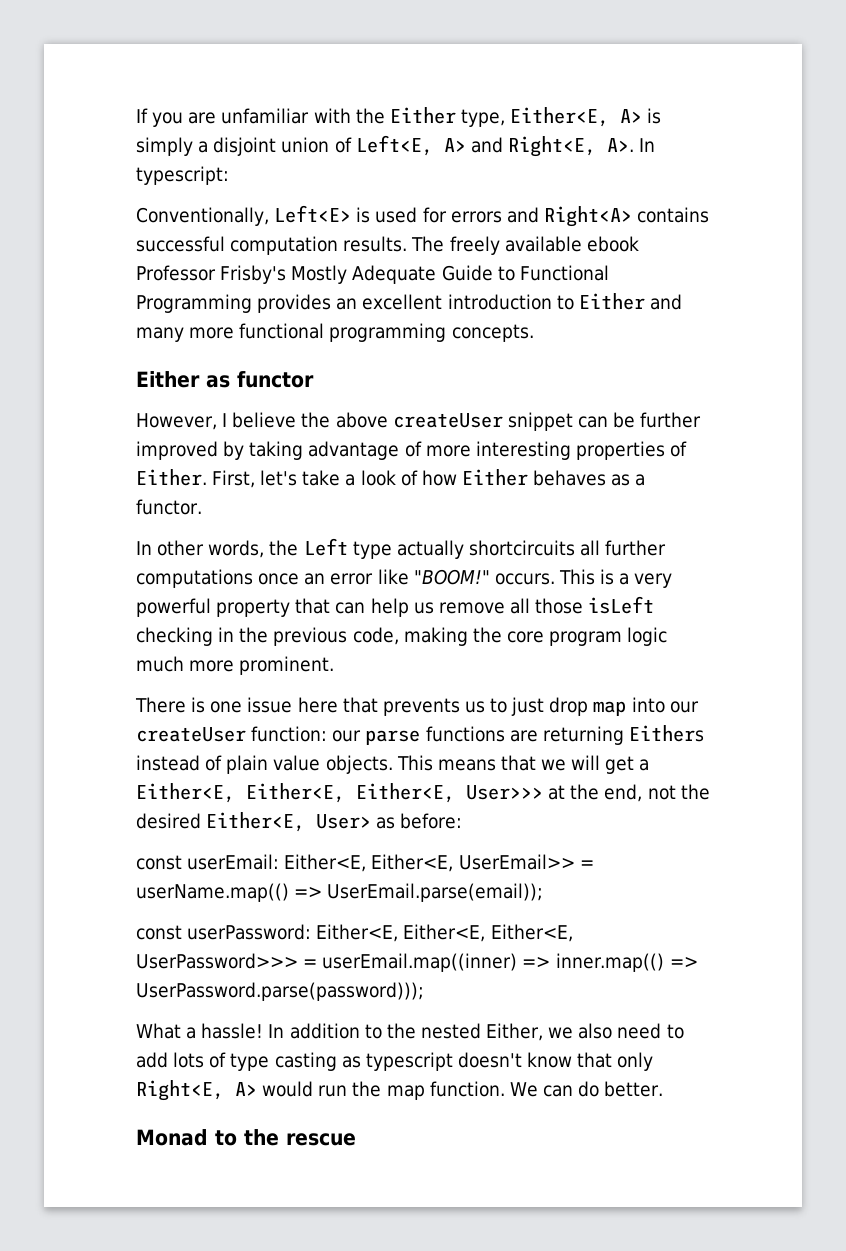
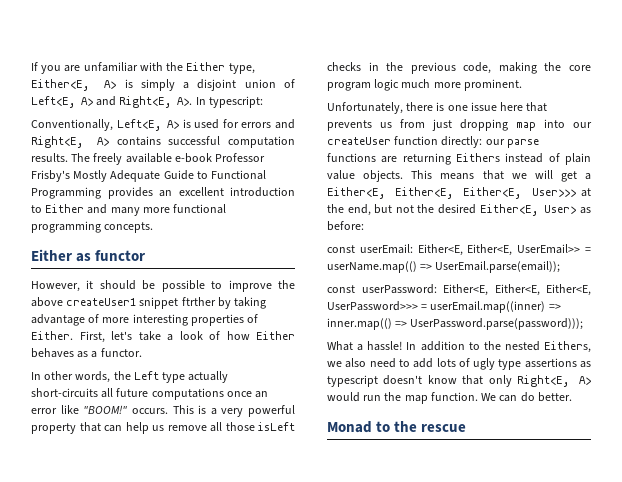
[274,205,352,223] Left<E> -> [116,119,180,131] Left<E, A>
[543,206,632,227] Right<A> -> [31,136,110,148] Right<E, A>
[586,236,639,252] ebook -> [174,153,212,163] e-book
[222,412,702,431] [136,441,218,460] I believe the above createUser snippet can be further improved -> [86,280,295,292] [31,297,216,309] it should be possible to improve the above createUser1 snippet ftrther
[468,540,667,556] shortcircuits all further -> [31,388,149,398] short-circuits all future
[136,627,213,646] checking -> [327,62,361,71] checks
[135,697,186,713] There -> [327,102,434,114] Unfortunately, there
[490,697,589,716] to just drop -> [400,119,508,131] from just dropping
[251,726,328,742] function: -> [394,136,483,148] function directly:
(643, 793) none -> [374,204,393,214] but
[486,1023,544,1041] Either, -> [544,341,591,353] Eithers,
[230,1052,337,1071] type casting -> [473,358,577,370] ugly type assertions

